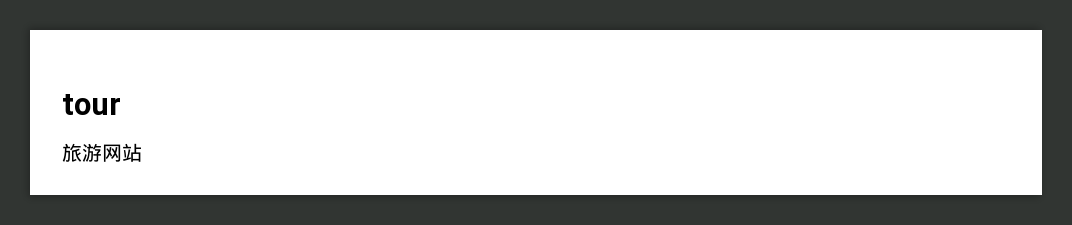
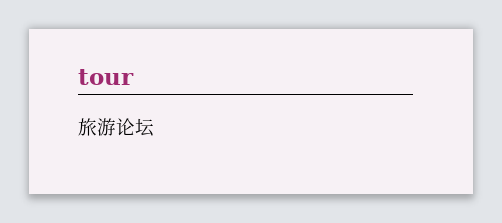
[102,143,142,162] 网站 -> [116,118,154,137] 论坛

